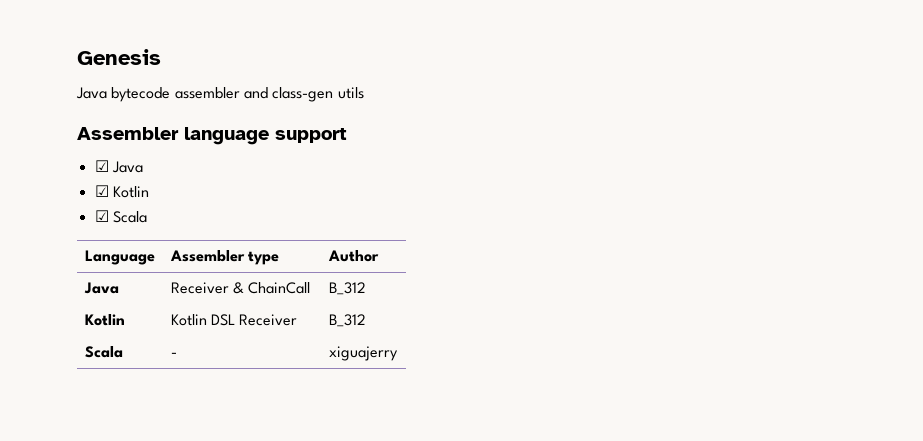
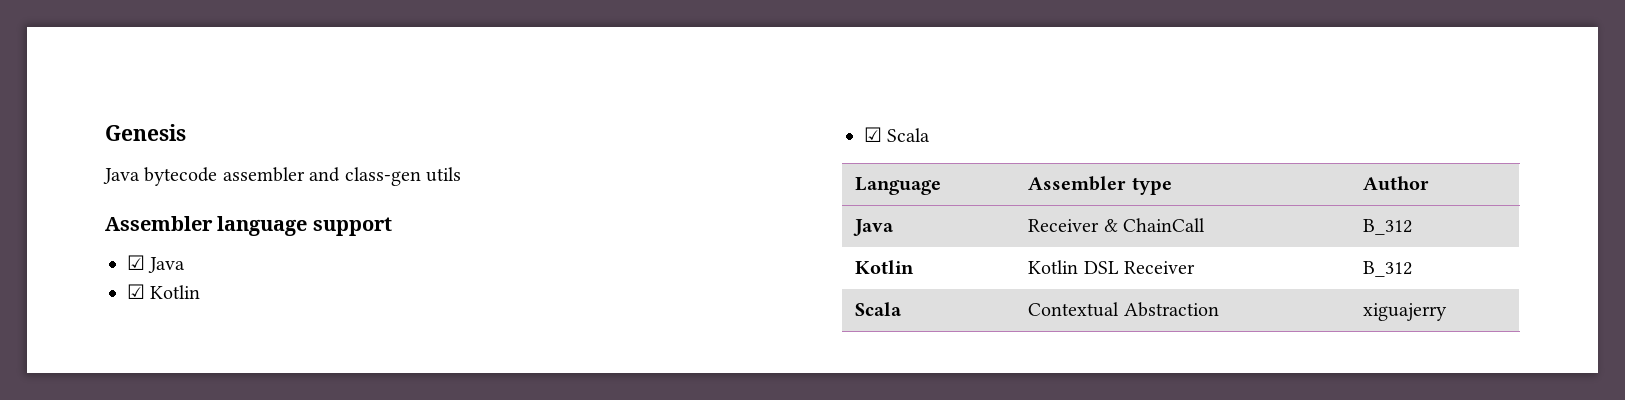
[170,352,177,357] - -> [1028,302,1219,317] Contextual Abstraction

